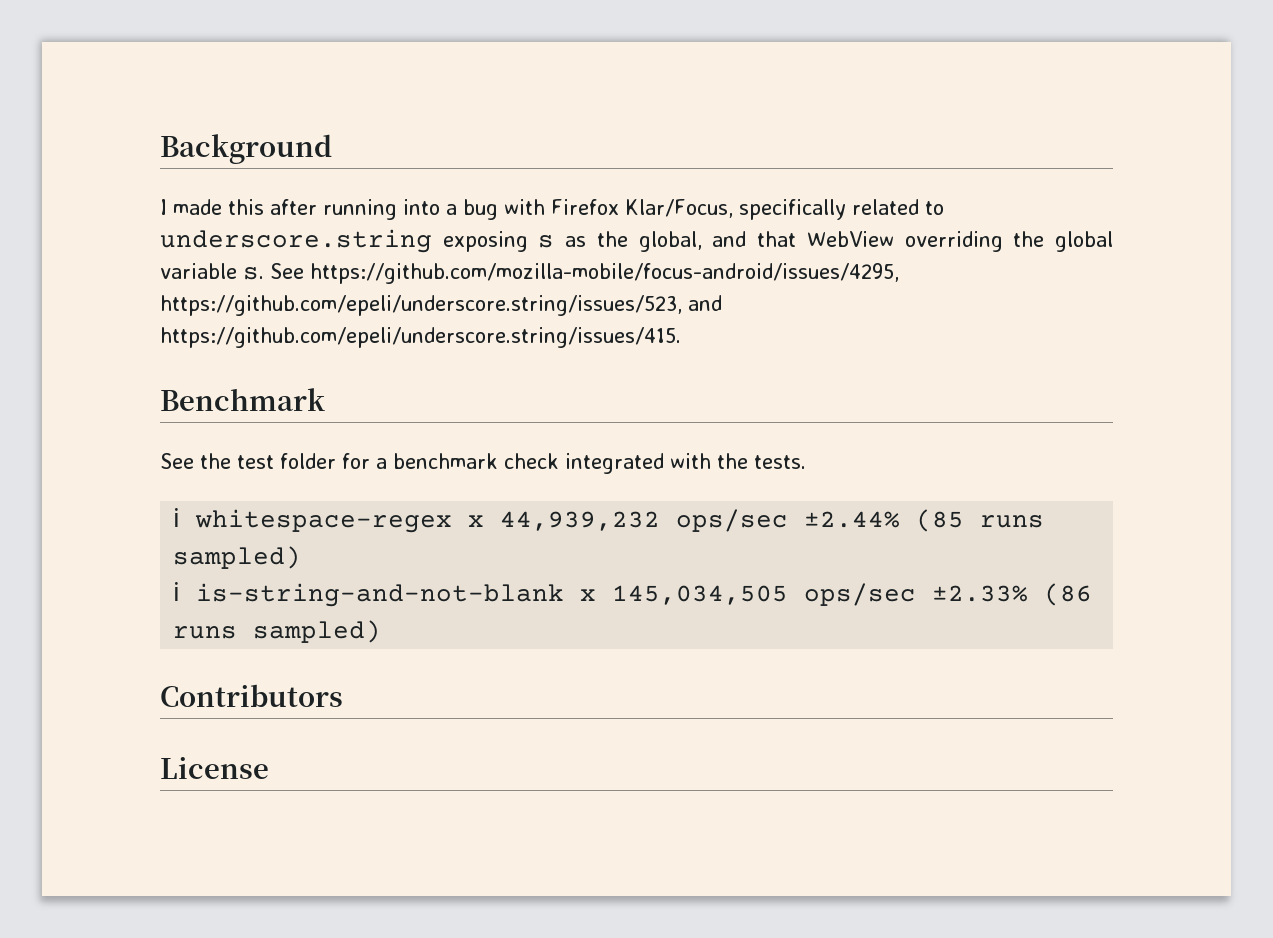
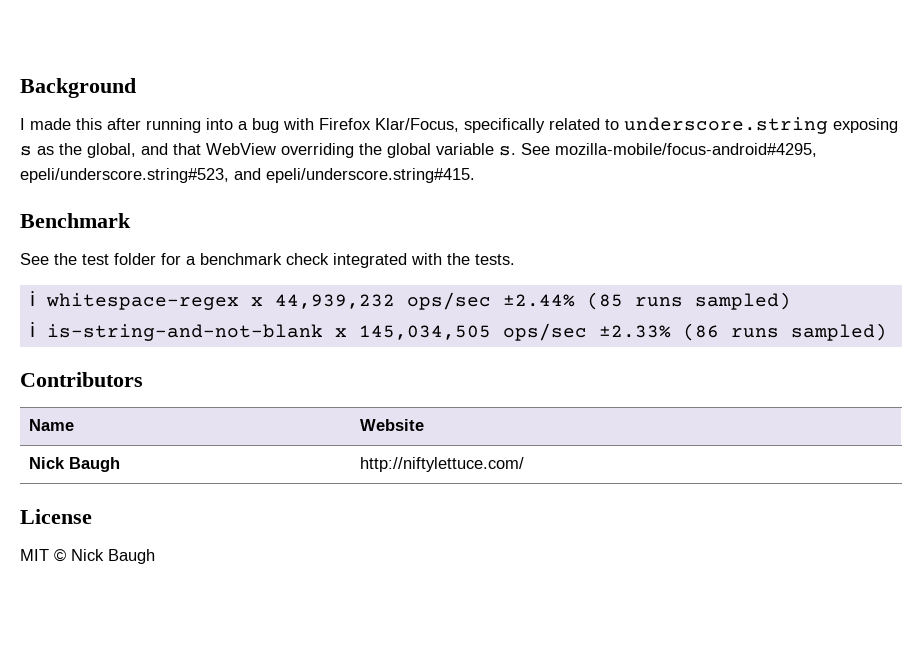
[310,263,899,284] [160,295,722,316] [160,327,681,348] https://github.com/mozilla-mobile/focus-android/issues/4295, https://github.com/epeli/underscore.string/issues/523, and https://github.com/epeli/underscore.string/issues/415. -> [555,143,817,157] [20,168,475,183] mozilla-mobile/focus-android#4295, epeli/underscore.string#523, and epeli/underscore.string#415.
[160,757,269,779] // License -> [28,419,74,431] [359,419,424,431] [28,457,120,472] [359,457,524,472] [20,509,92,524] [20,549,155,564] // Name | Website // Nick Baugh | http://niftylettuce.com/ // License // MIT © Nick Baugh

